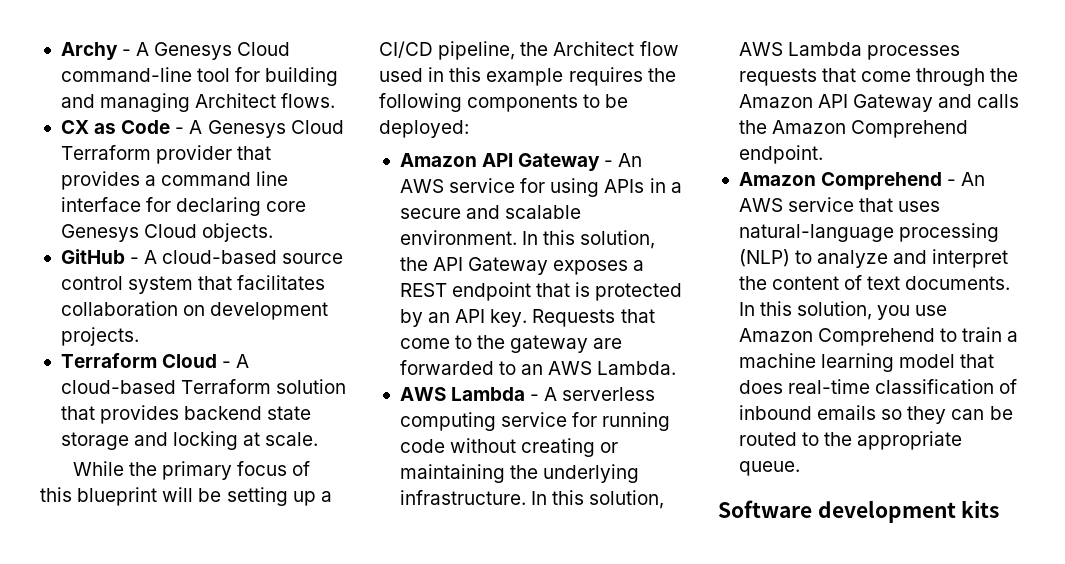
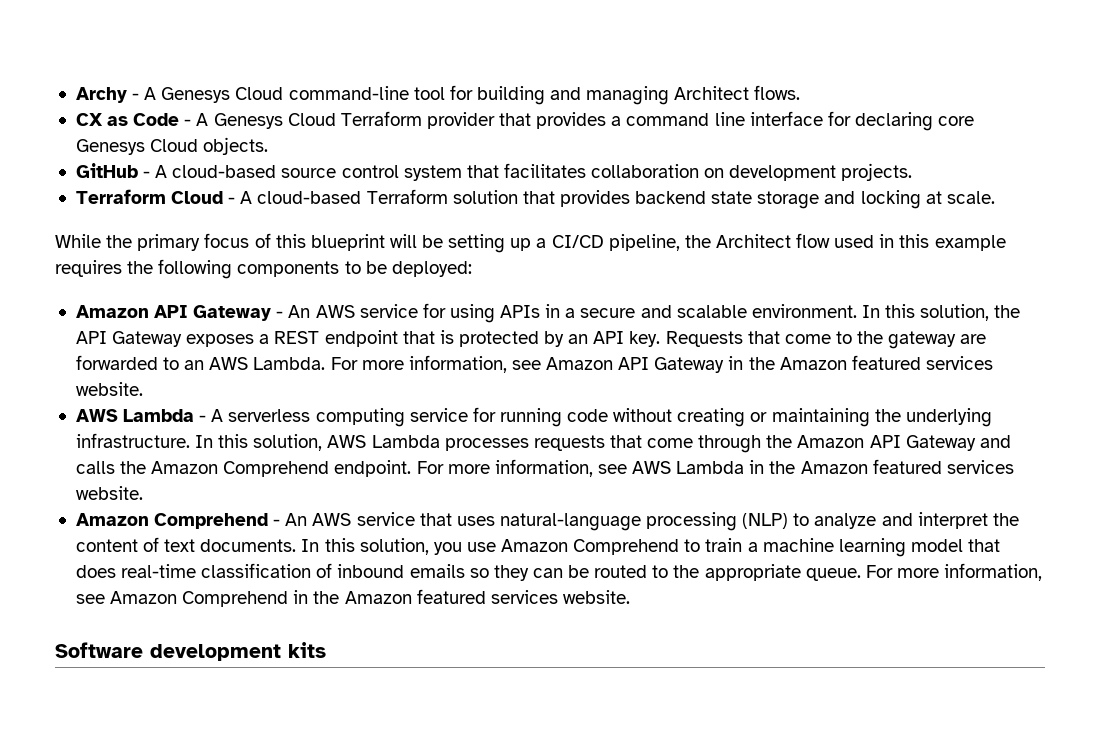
(677, 368) none -> [330,355,993,373] [75,382,143,396] For more information, see Amazon API Gateway in the Amazon featured services website.
(823, 154) none -> [416,459,1014,477] [75,486,143,500] For more information, see AWS Lambda in the Amazon featured services website.
(800, 468) none -> [865,563,1043,581] [75,589,630,607] For more information, see Amazon Comprehend in the Amazon featured services website.

